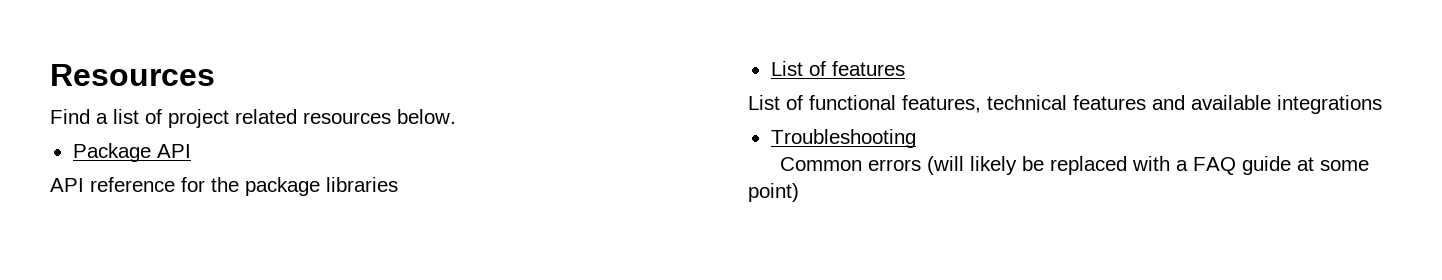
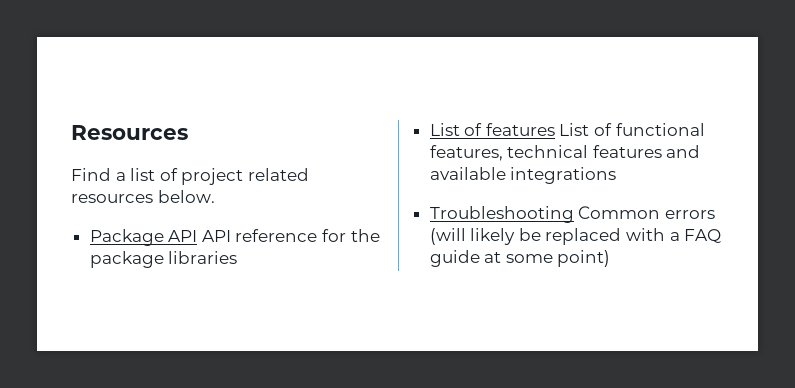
(191, 151) // -> (198, 236) none
(905, 68) // -> (555, 129) none
(916, 138) // -> (574, 214) none

